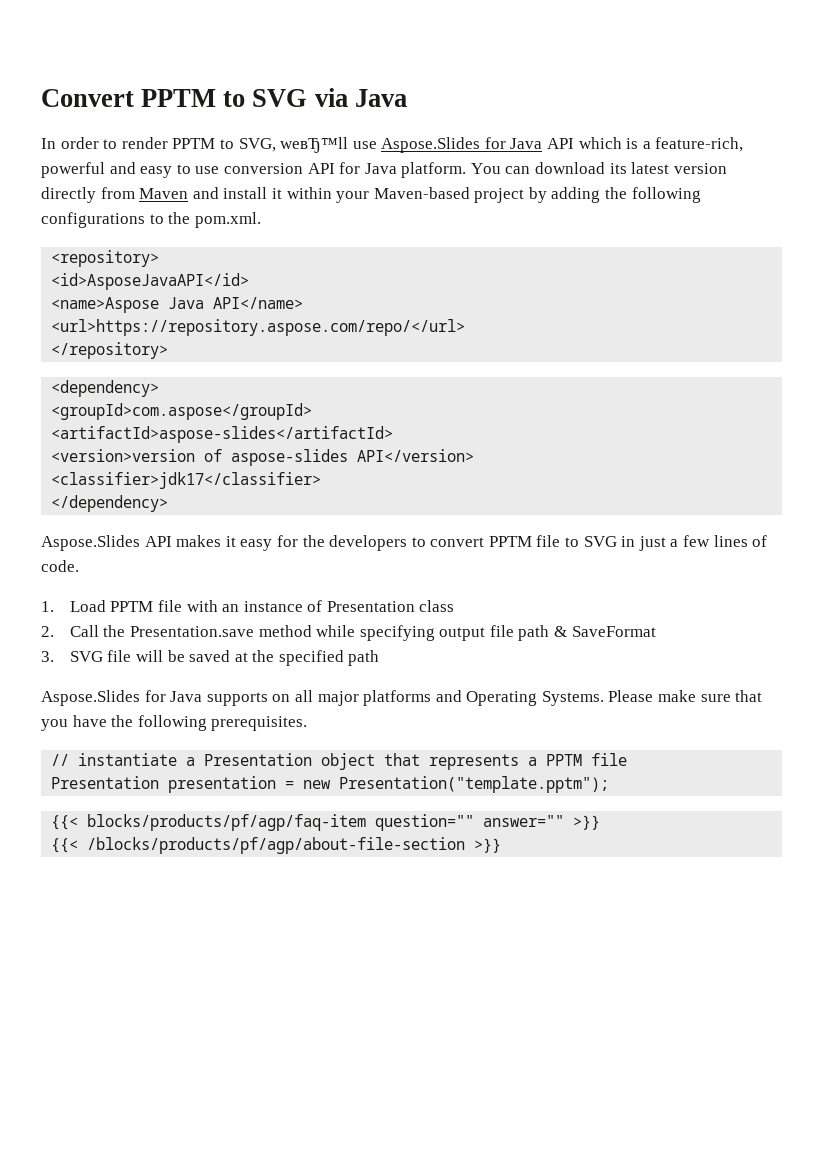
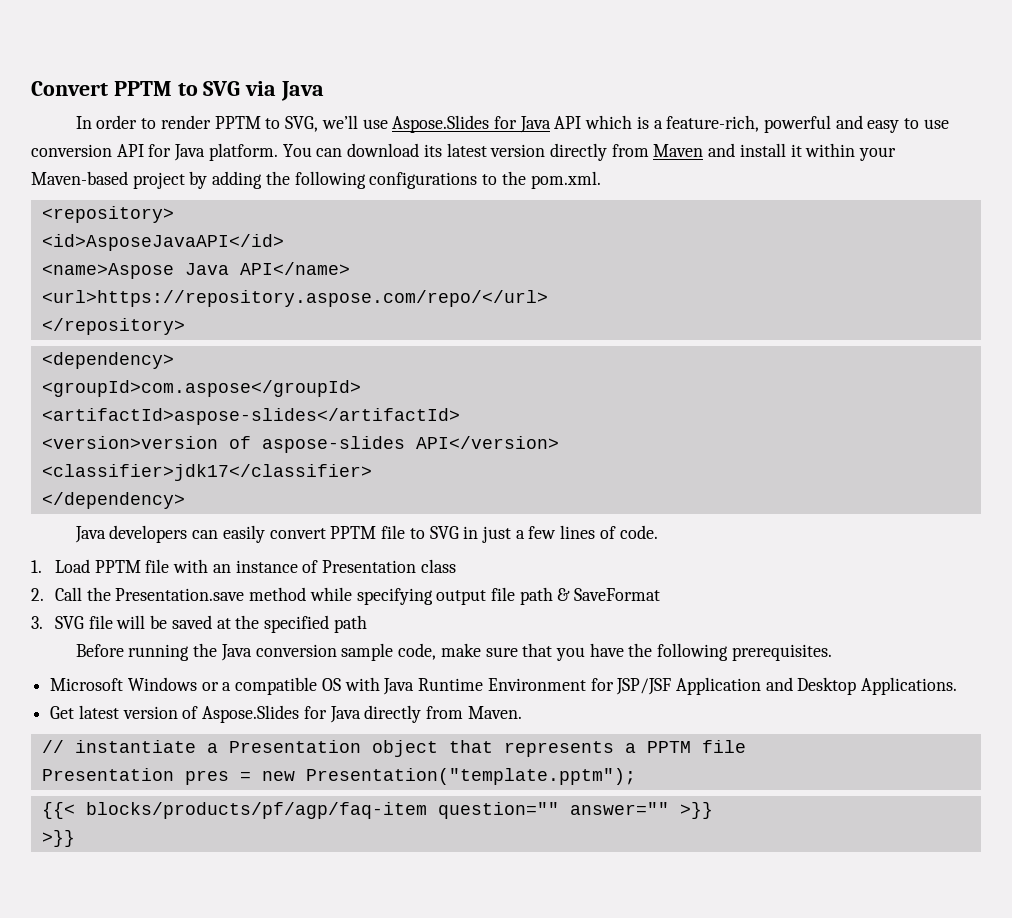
[280,137,349,153] weвЂ™ll -> [321,115,358,129] we’ll
[41,535,426,551] Aspose.Slides API makes it easy for the developers to -> [74,525,265,543] Java developers can easily
[41,690,654,706] Aspose.Slides for Java supports on all major platforms and Operating Systems. Please -> [75,643,437,661] Before running the Java conversion sample code,
(308, 723) none -> [50,677,958,695] [50,705,522,723] // Microsoft Windows or a compatible OS with Java Runtime Environment for JSP/JSF Application and Desktop Applications. // Get latest version of Aspose.Slides for Java directly from Maven.
[168,776,277,793] presentation -> [184,770,229,785] pres
[51,837,466,854] {{< /blocks/products/pf/agp/about-file-section -> (713, 810) none

